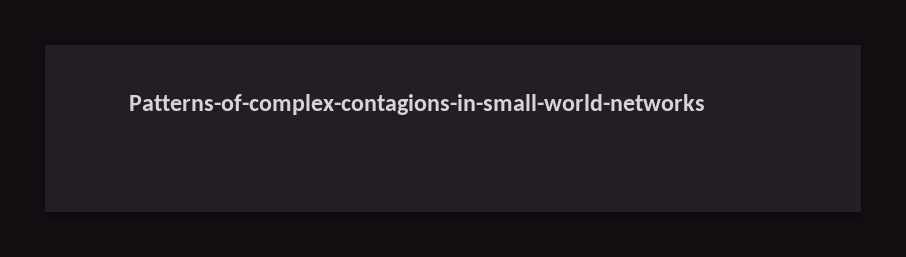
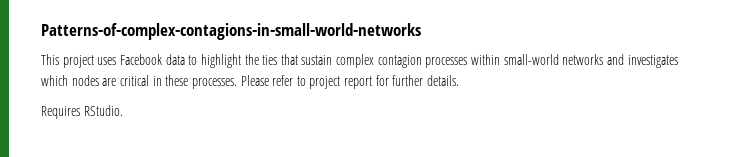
(705, 104) none -> [41,54,678,68] [41,75,460,89] [41,105,123,119] // This project uses Facebook data to highlight the ties that sustain complex contagion processes within small-world networks and investigates which nodes are critical in these processes. Please refer to project report for further details. // Requires RStudio.

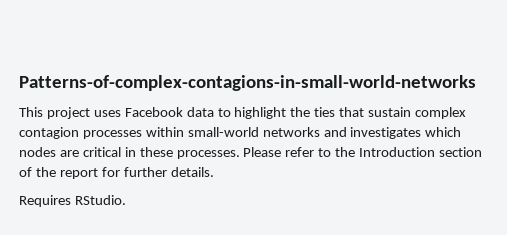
[309,76,341,89] project -> [335,147,483,157] [19,167,56,177] the Introduction section of the

